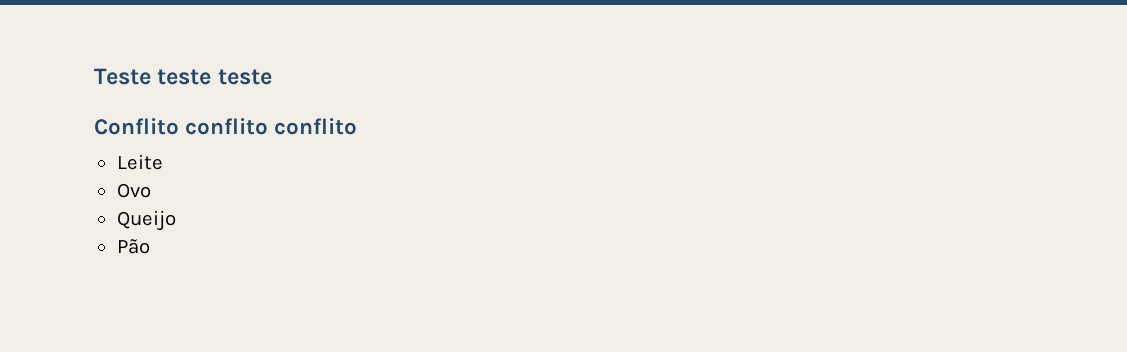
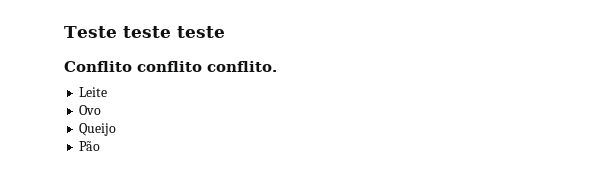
[274,118,358,135] conflito -> [207,61,277,72] conflito.

